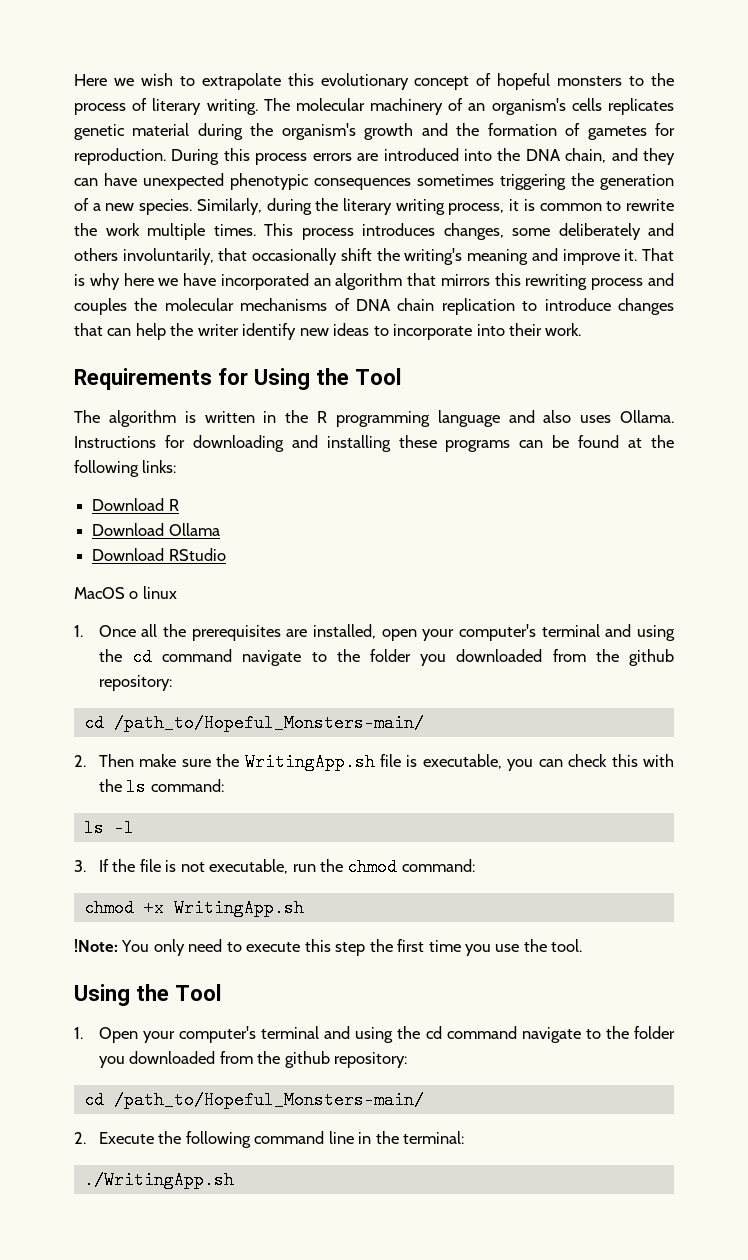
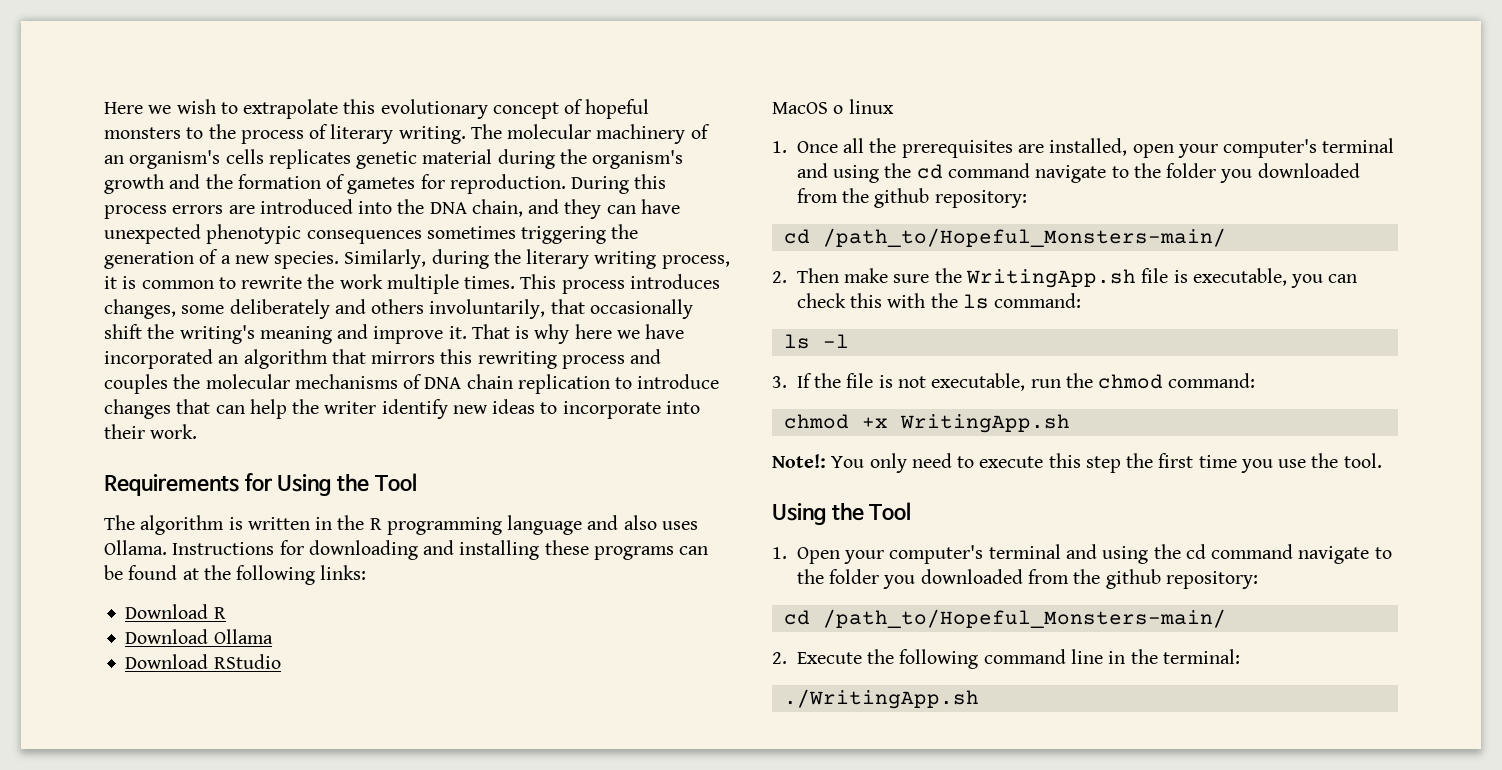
[74,939,118,952] !Note: -> [772,454,826,468] Note!:

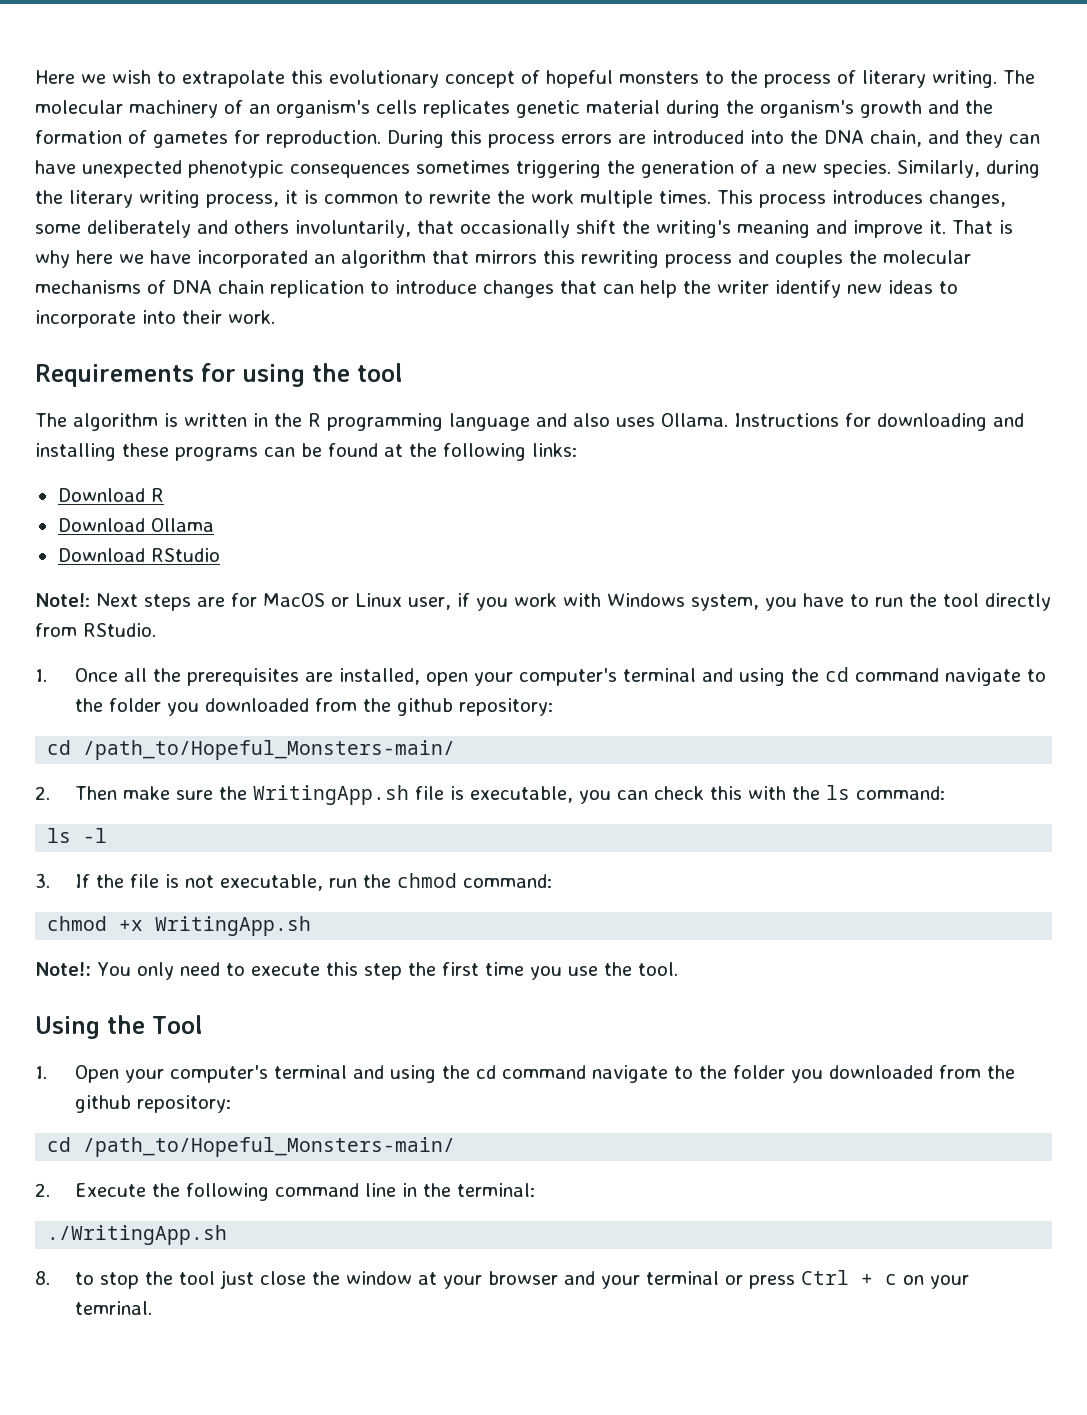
[277,473,417,496] Using the Tool -> [243,363,402,387] using the tool
[772,99,894,114] MacOS o linux -> [35,593,1051,611] [35,623,156,637] Note!: Next steps are for MacOS or Linux user, if you work with Windows system, you have to run the tool directly from RStudio.
(979, 699) none -> [35,1270,970,1289] [75,1301,153,1315] // 8. to stop the tool just close the window at your browser and your terminal or press Ctrl + c on your temrinal.

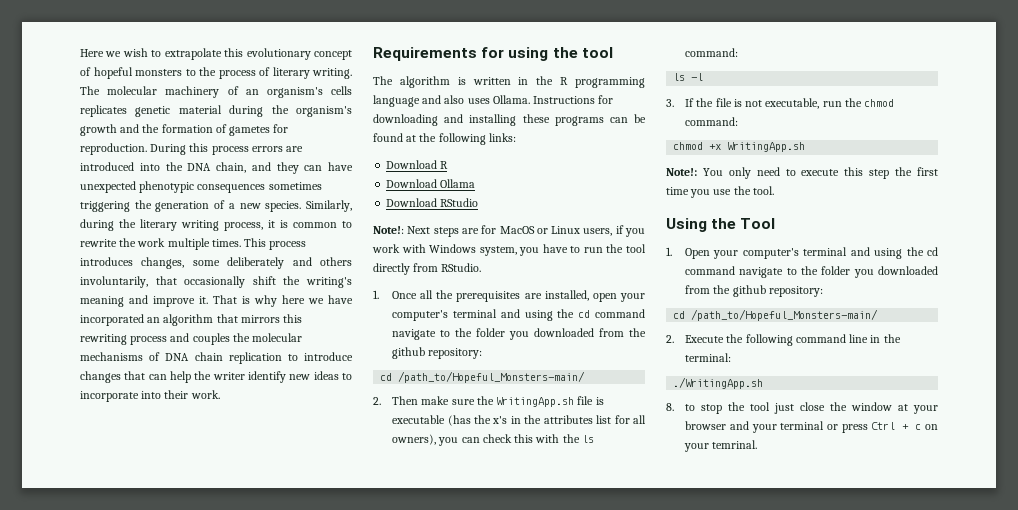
[408,597,451,610] user, -> [583,228,613,236] users,
[470,786,574,803] executable, -> [392,415,646,426] [392,434,437,445] executable (has the x's in the attributes list for all owners),

